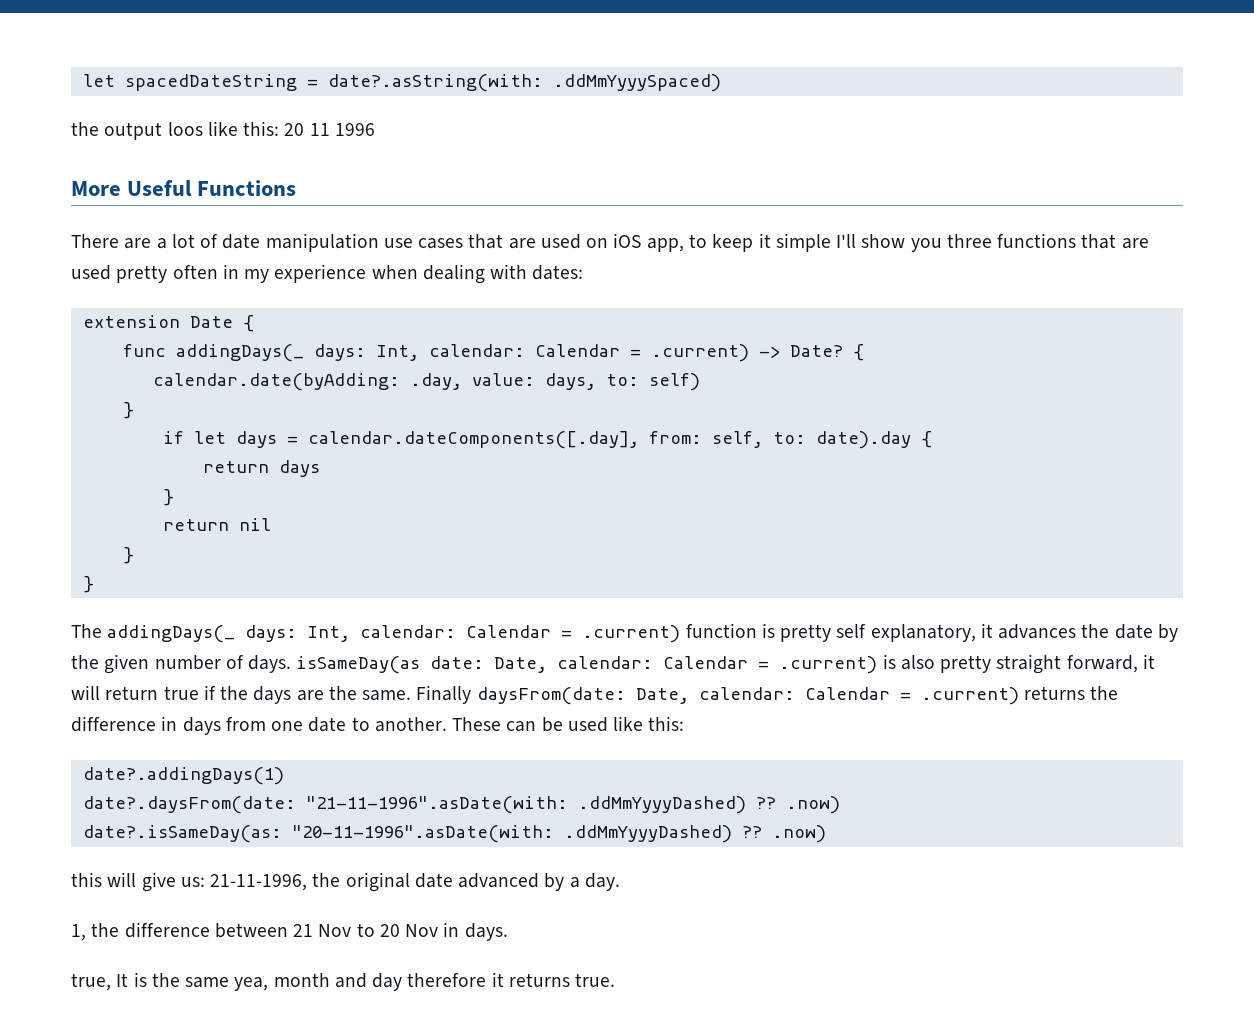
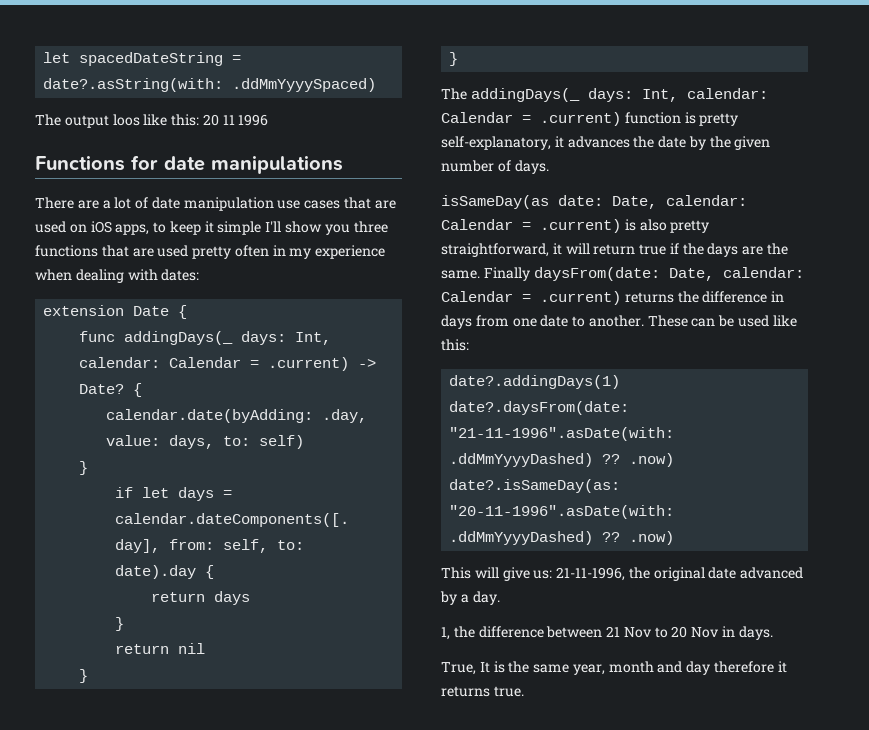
[71,122,99,136] the -> [35,114,61,126] The
[71,180,193,196] More Useful -> (269, 120) none
(297, 188) none -> [131,155,343,174] for date manipulations
[646,238,684,252] app, -> [115,224,150,235] apps,
[836,624,976,642] self explanatory, -> [441,136,551,150] self-explanatory,
(292, 664) none -> (549, 167) //
[996,654,1138,674] straight forward, -> [441,243,549,257] straightforward,
[71,872,102,887] this -> [441,567,471,579] This
[71,973,111,991] true, -> [441,662,476,675] True,
[234,977,269,991] yea, -> [572,664,605,675] year,

